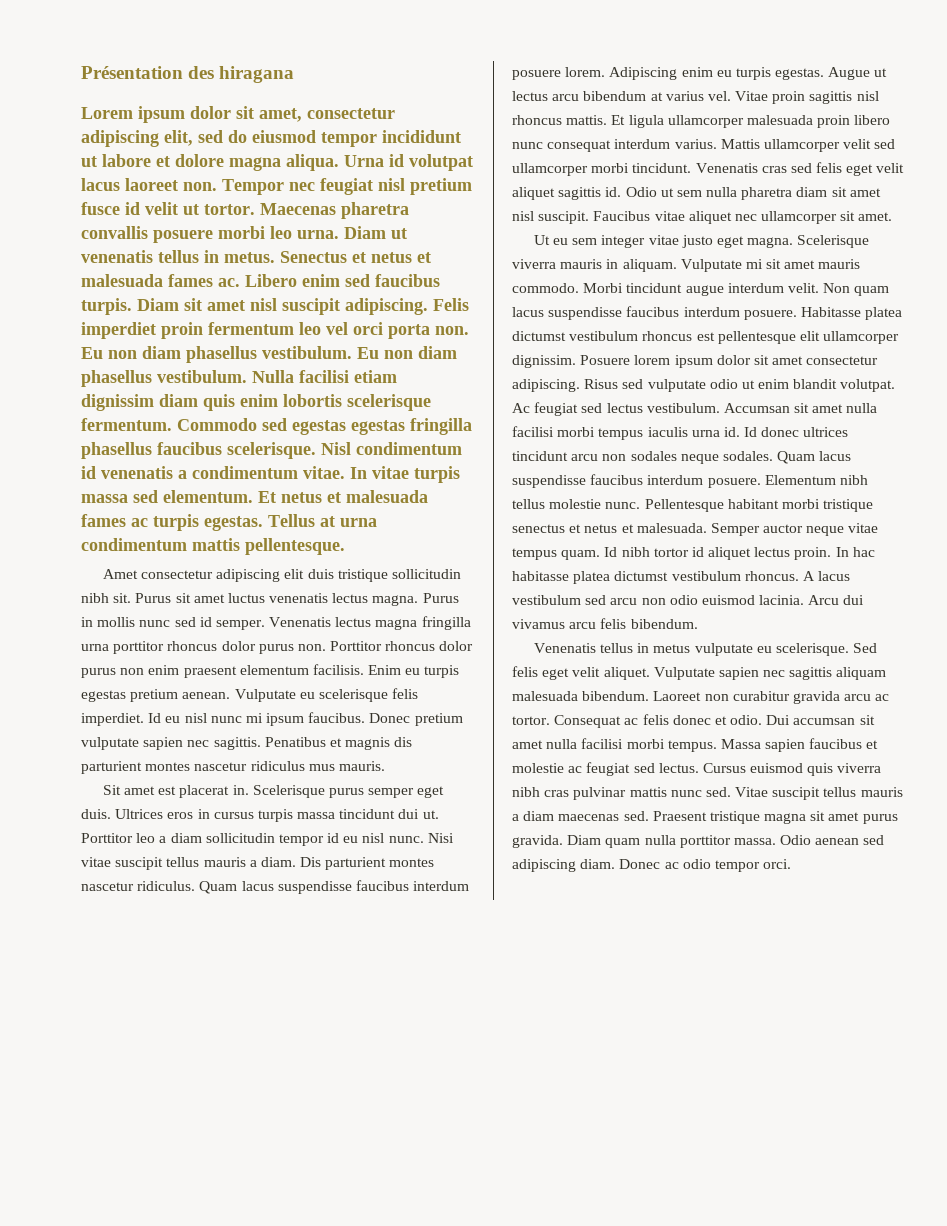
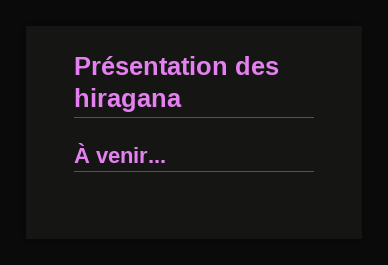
[81,106,395,123] [81,130,461,147] [81,154,473,171] [81,178,472,195] [81,202,409,219] [81,226,407,243] [81,250,431,263] [81,274,440,287] [81,298,469,315] [81,322,469,339] [81,346,457,363] [81,370,397,387] [81,394,431,411] [81,418,472,435] [81,442,462,459] [81,466,460,483] [81,490,428,503] [81,514,377,531] [81,538,345,555] [102,569,461,582] [81,593,459,606] [81,616,471,630] [81,641,474,654] [81,664,460,678] [81,688,419,702] [81,712,463,726] [81,737,413,750] [81,761,385,774] [102,785,445,798] [81,809,439,822] [81,833,454,846] [81,857,435,870] [81,880,470,894] [512,67,888,80] [512,91,879,104] [512,115,891,128] [512,139,896,152] [512,162,905,176] [512,187,881,200] [512,211,893,224] [533,235,870,248] [512,259,861,272] [512,283,890,296] [512,306,903,320] [512,331,900,344] [512,355,879,368] [512,379,896,392] [512,402,878,416] [512,426,849,440] [512,451,852,464] [512,474,868,488] [512,499,874,512] [512,523,879,536] [512,547,875,560] [512,571,851,584] [512,595,865,605] [512,618,698,629] [533,643,878,656] [512,666,887,680] [512,691,890,704] [512,714,875,728] [512,738,879,752] [512,762,882,776] [512,787,903,800] [512,811,898,824] [512,835,885,848] [512,859,792,872] Lorem ipsum dolor sit amet, consectetur adipiscing elit, sed do eiusmod tempor incididunt ut labore et dolore magna aliqua. Urna id volutpat lacus laoreet non. Tempor nec feugiat nisl pretium fusce id velit ut tortor. Maecenas pharetra convallis posuere morbi leo urna. Diam ut venenatis tellus in metus. Senectus et netus et malesuada fames ac. Libero enim sed faucibus turpis. Diam sit amet nisl suscipit adipiscing. Felis imperdiet proin fermentum leo vel orci porta non. Eu non diam phasellus vestibulum. Eu non diam phasellus vestibulum. Nulla facilisi etiam dignissim diam quis enim lobortis scelerisque fermentum. Commodo sed egestas egestas fringilla phasellus faucibus scelerisque. Nisl condimentum id venenatis a condimentum vitae. In vitae turpis massa sed elementum. Et netus et malesuada fames ac turpis egestas. Tellus at urna condimentum mattis pellentesque. // Amet consectetur adipiscing elit duis tristique sollicitudin nibh sit. Purus sit amet luctus venenatis lectus magna. Purus in mollis nunc sed id semper. Venenatis lectus magna fringilla urna porttitor rhoncus dolor purus non. Porttitor rhoncus dolor purus non enim praesent elementum facilisis. Enim eu turpis egestas pretium aenean. Vulputate eu scelerisque felis imperdiet. Id eu nisl nunc mi ipsum faucibus. Donec pretium vulputate sapien nec sagittis. Penatibus et magnis dis parturient montes nascetur ridiculus mus mauris. // Sit amet est placerat in. Scelerisque purus semper eget duis. Ultrices eros in cursus turpis massa tincidunt dui ut. Porttitor leo a diam sollicitudin tempor id eu nisl nunc. Nisi vitae suscipit tellus mauris a diam. Dis parturient montes nascetur ridiculus. Quam lacus suspendisse faucibus interdum posuere lorem. Adipiscing enim eu turpis egestas. Augue ut lectus arcu bibendum at varius vel. Vitae proin sagittis nisl rhoncus mattis. Et ligula ullamcorper malesuada proin libero nunc consequat interdum varius. Mattis ullamcorper velit sed ullamcorper morbi tincidunt. Venenatis cras sed felis eget velit aliquet sagittis id. Odio ut sem nulla pharetra diam sit amet nisl suscipit. Faucibus vitae aliquet nec ullamcorper sit amet. // Ut eu sem integer vitae justo eget magna. Scelerisque viverra mauris in aliquam. Vulputate mi sit amet mauris commodo. Morbi tincidunt augue interdum velit. Non quam lacus suspendisse faucibus interdum posuere. Habitasse platea dictumst vestibulum rhoncus est pellentesque elit ullamcorper dignissim. Posuere lorem ipsum dolor sit amet consectetur adipiscing. Risus sed vulputate odio ut enim blandit volutpat. Ac feugiat sed lectus vestibulum. Accumsan sit amet nulla facilisi morbi tempus iaculis urna id. Id donec ultrices tincidunt arcu non sodales neque sodales. Quam lacus suspendisse faucibus interdum posuere. Elementum nibh tellus molestie nunc. Pellentesque habitant morbi tristique senectus et netus et malesuada. Semper auctor neque vitae tempus quam. Id nibh tortor id aliquet lectus proin. In hac habitasse platea dictumst vestibulum rhoncus. A lacus vestibulum sed arcu non odio euismod lacinia. Arcu dui vivamus arcu felis bibendum. // Venenatis tellus in metus vulputate eu scelerisque. Sed felis eget velit aliquet. Vulputate sapien nec sagittis aliquam malesuada bibendum. Laoreet non curabitur gravida arcu ac tortor. Consequat ac felis donec et odio. Dui accumsan sit amet nulla facilisi morbi tempus. Massa sapien faucibus et molestie ac feugiat sed lectus. Cursus euismod quis viverra nibh cras pulvinar mattis nunc sed. Vitae suscipit tellus mauris a diam maecenas sed. Praesent tristique magna sit amet purus gravida. Diam quam nulla porttitor massa. Odio aenean sed adipiscing diam. Donec ac odio tempor orci. -> [74,143,166,163] À venir...

